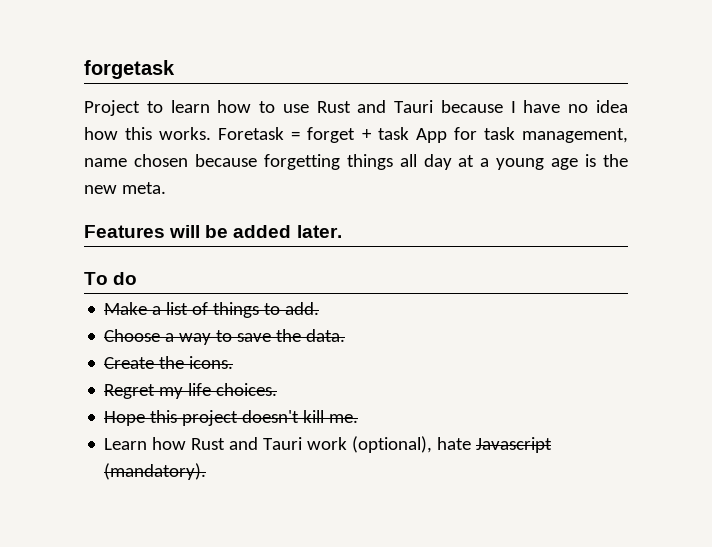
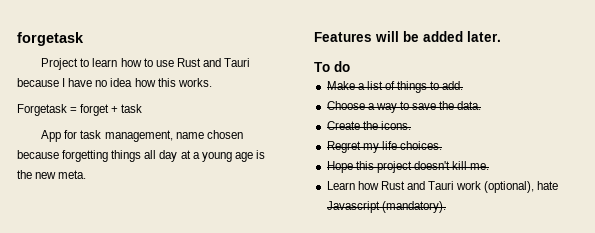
[218,127,285,140] Foretask -> [17,104,67,116] // Forgetask
(409, 133) none -> (143, 108) //

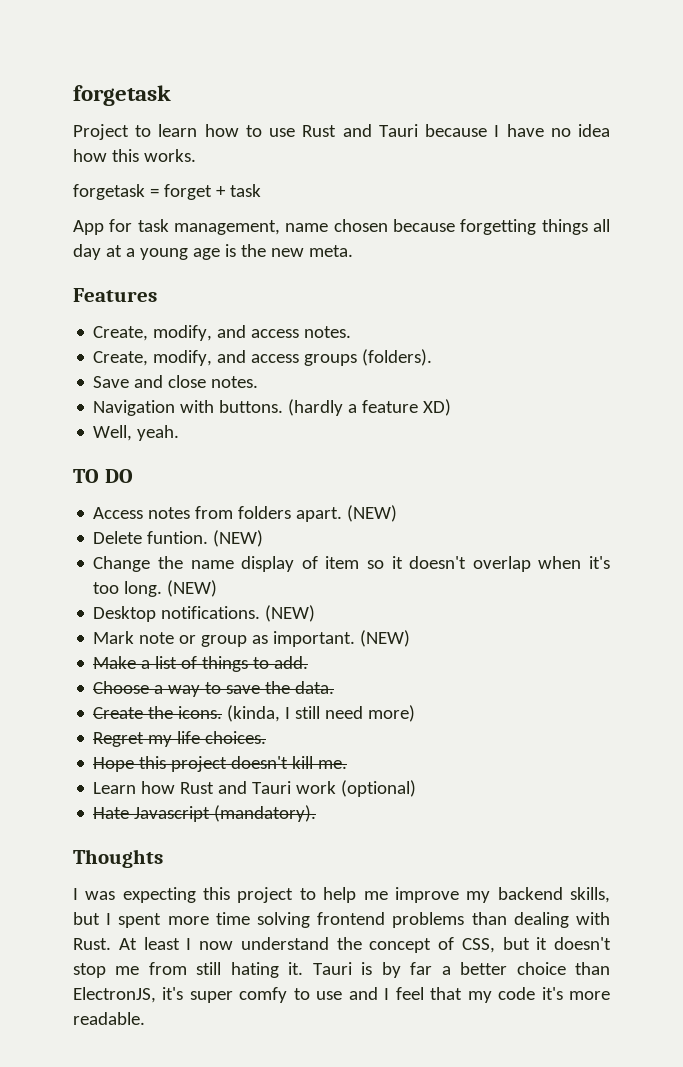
[17,104,67,116] Forgetask -> [73,184,145,200] forgetask
[375,31,501,42] [314,61,350,72] will be added later. // To do -> [93,325,352,341] [93,349,433,366] [93,375,259,388] [93,399,452,416] [93,425,180,441] [73,469,133,483] [93,505,398,522] [93,530,264,547] [93,556,611,572] [93,580,218,597] [93,605,316,622] [93,630,411,647] // Create, modify, and access notes. // Create, modify, and access groups (folders). // Save and close notes. // Navigation with buttons. (hardly a feature XD) // Well, yeah. // TO DO // Access notes from folders apart. (NEW) // Delete funtion. (NEW) // Change the name display of item so it doesn't overlap when it's too long. (NEW) // Desktop notifications. (NEW) // Mark note or group as important. (NEW)
(411, 125) none -> [227,705,416,722] (kinda, I still need more)
[484,181,559,193] (optional), hate -> [341,780,417,797] [93,807,130,819] (optional) // Hate
(446, 207) none -> [73,849,163,868] [73,887,611,903] [73,912,610,928] [73,937,611,953] [73,962,610,978] [73,987,610,1003] [73,1012,145,1025] // Thoughts // I was expecting this project to help me improve my backend skills, but I spent more time solving frontend problems than dealing with Rust. At least I now understand the concept of CSS, but it doesn't stop me from still hating it. Tauri is by far a better choice than ElectronJS, it's super comfy to use and I feel that my code it's more readable.

